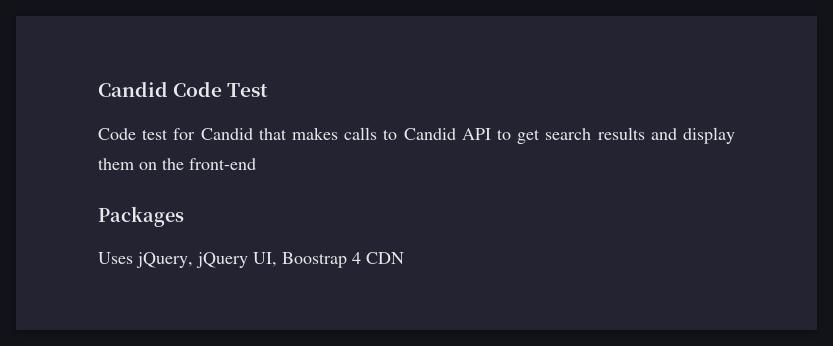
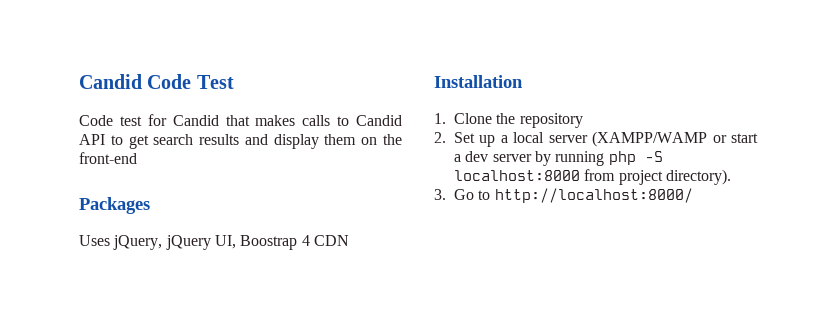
(404, 258) none -> [434,75,523,88] [434,113,583,128] [434,131,758,147] [454,151,663,166] [454,169,731,185] [434,188,693,203] // Installation // 1. Clone the repository // 2. Set up a local server (XAMPP/WAMP or start a dev server by running php -S localhost:8000 from project directory). // 3. Go to http://localhost:8000/

